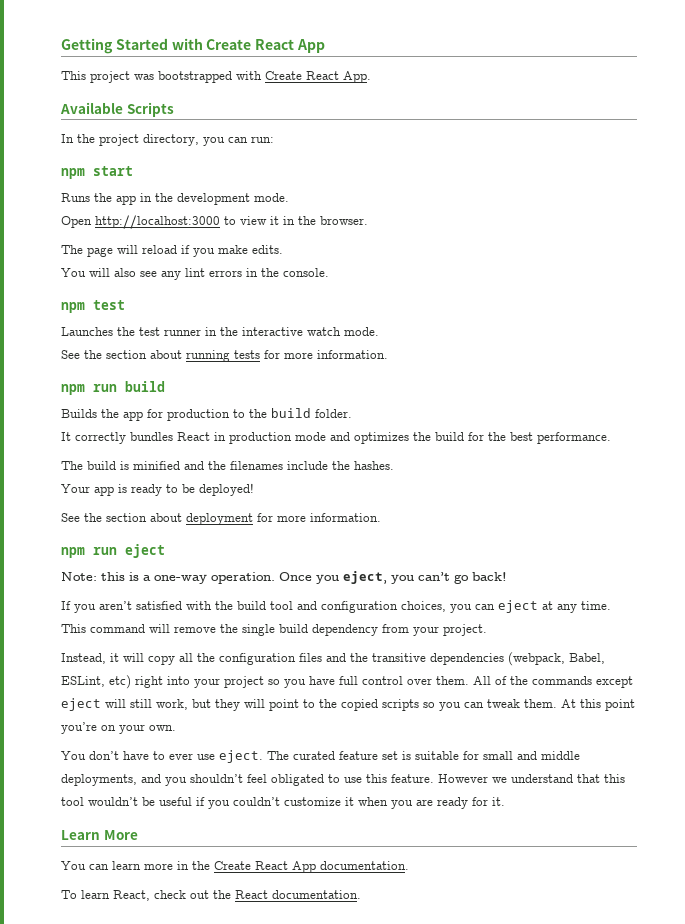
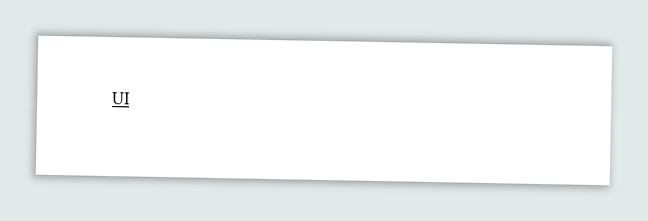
[61,38,325,54] [61,71,371,83] [60,102,174,117] [61,134,274,146] [61,166,133,179] [61,193,289,205] [61,215,368,229] [61,245,283,257] [61,268,329,280] [61,300,125,313] [61,327,379,336] [61,350,388,362] [61,381,165,395] [61,408,352,421] [61,432,611,444] [61,461,394,470] [61,483,254,496] [61,513,381,525] [61,544,165,558] [61,571,507,584] [61,600,611,613] [61,624,487,636] [61,652,605,666] [61,675,633,689] [61,698,635,711] [61,722,176,734] [61,750,580,763] [61,774,625,786] [61,797,505,809] [61,830,138,840] [61,861,409,873] [61,890,361,901] Getting Started with Create React App // This project was bootstrapped with Create React App. // Available Scripts // In the project directory, you can run: // npm start // Runs the app in the development mode. // Open http://localhost:3000 to view it in the browser. // The page will reload if you make edits. // You will also see any lint errors in the console. // npm test // Launches the test runner in the interactive watch mode. // See the section about running tests for more information. // npm run build // Builds the app for production to the build folder. // It correctly bundles React in production mode and optimizes the build for the best performance. // The build is minified and the filenames include the hashes. // Your app is ready to be deployed! // See the section about deployment for more information. // npm run eject // Note: this is a one-way operation. Once you eject, you can’t go back! // If you aren’t satisfied with the build tool and configuration choices, you can eject at any time. This command will remove the single build dependency from your project. // Instead, it will copy all the configuration files and the transitive dependencies (webpack, Babel, ESLint, etc) right into your project so you have full control over them. All of the commands except eject will still work, but they will point to the copied scripts so you can tweak them. At this point you’re on your own. // You don’t have to ever use eject. The curated feature set is suitable for small and middle deployments, and you shouldn’t feel obligated to use this feature. However we understand that this tool wouldn’t be useful if you couldn’t customize it when you are ready for it. // Learn More // You can learn more in the Create React App documentation. // To learn React, check out the React documentation. -> [112,92,130,105] UI

